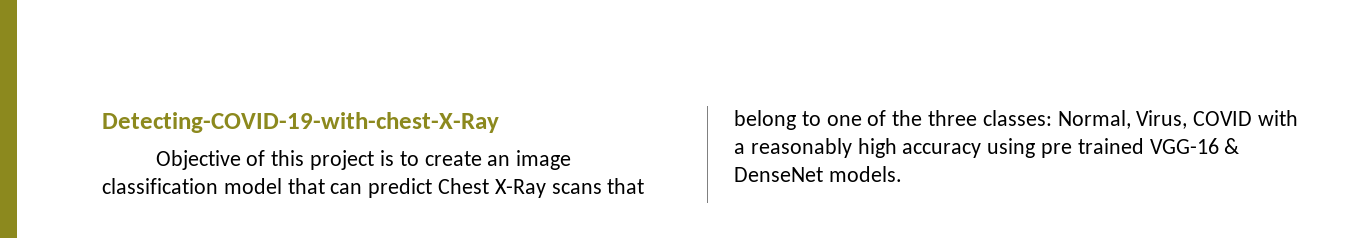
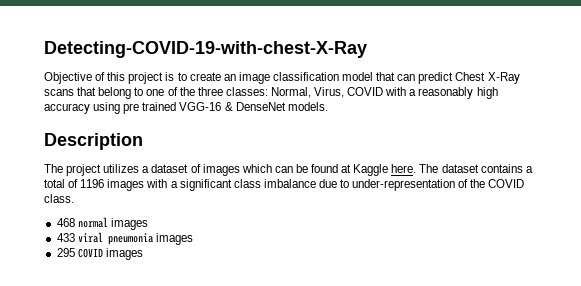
(902, 174) none -> [44,133,143,150] [44,164,533,176] [44,179,525,191] [44,194,74,203] [56,217,148,230] [56,232,193,245] [56,248,143,260] // Description // The project utilizes a dataset of images which can be found at Kaggle here. The dataset contains a total of 1196 images with a significant class imbalance due to under-representation of the COVID class. // 468 normal images // 433 viral pneumonia images // 295 COVID images

